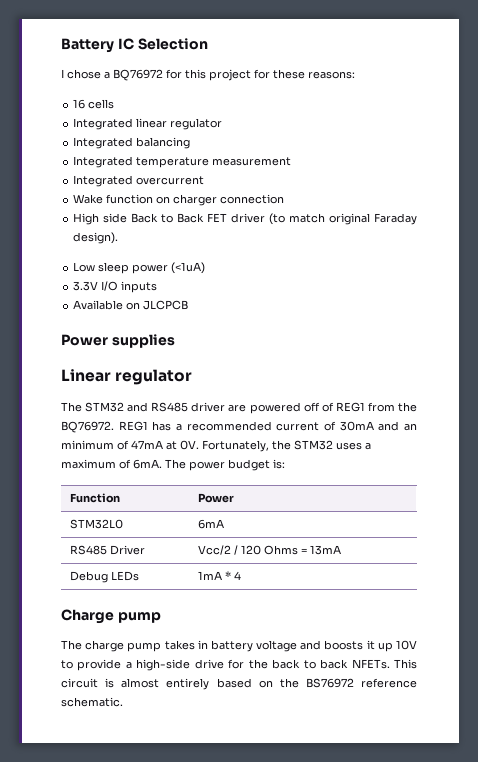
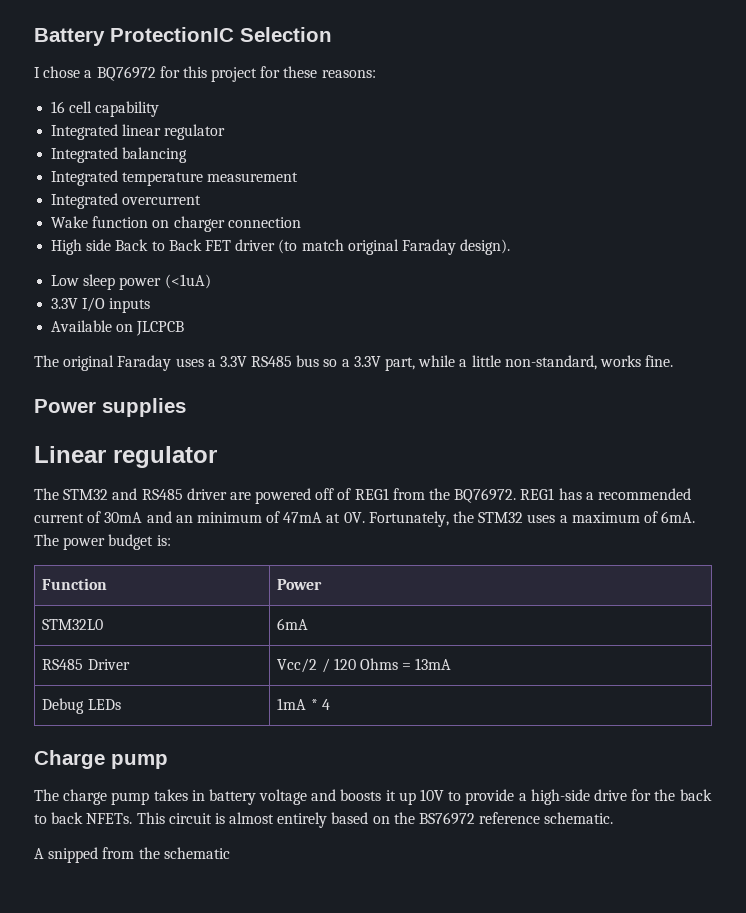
[117,38,134,50] IC -> [110,27,234,42] ProtectionIC
[88,99,115,109] cells -> [69,101,160,117] cell capability
(189, 305) none -> [34,355,674,371] // The original Faraday uses a 3.3V RS485 bus so a 3.3V part, while a little non-standard, works fine.
(123, 702) none -> [34,847,230,863] // A snipped from the schematic

